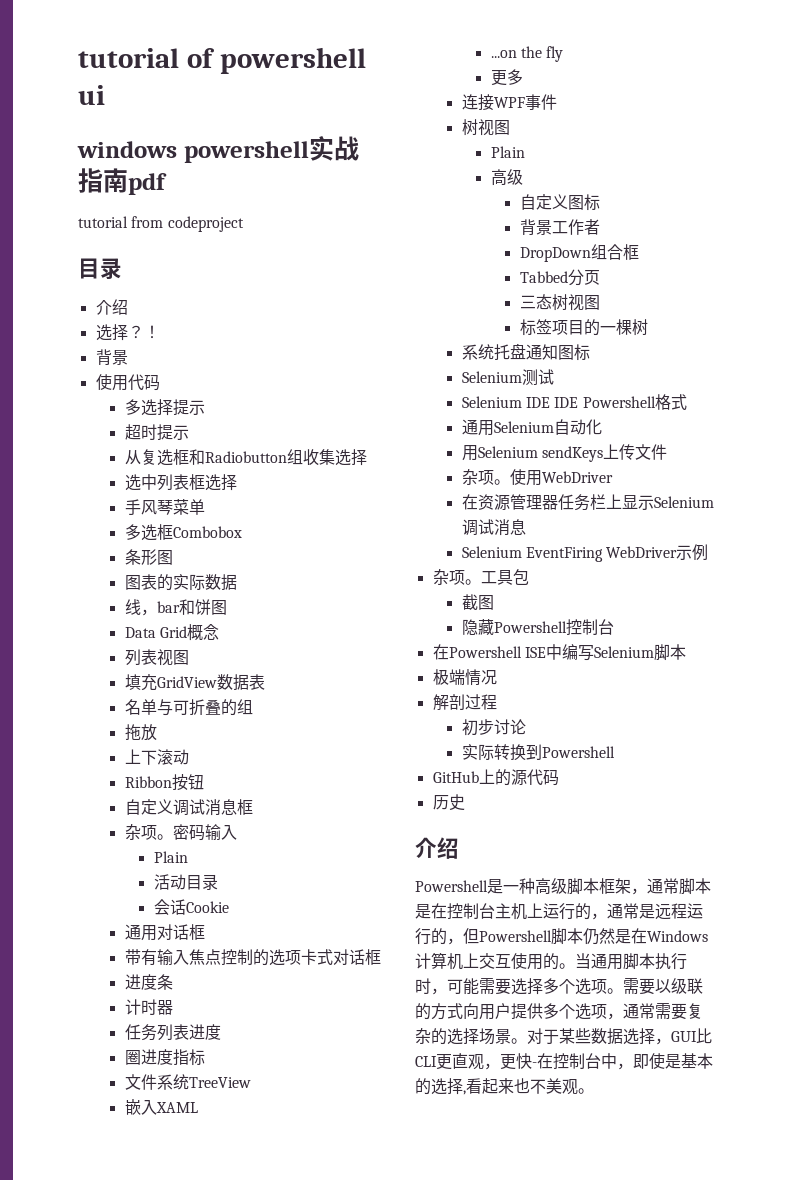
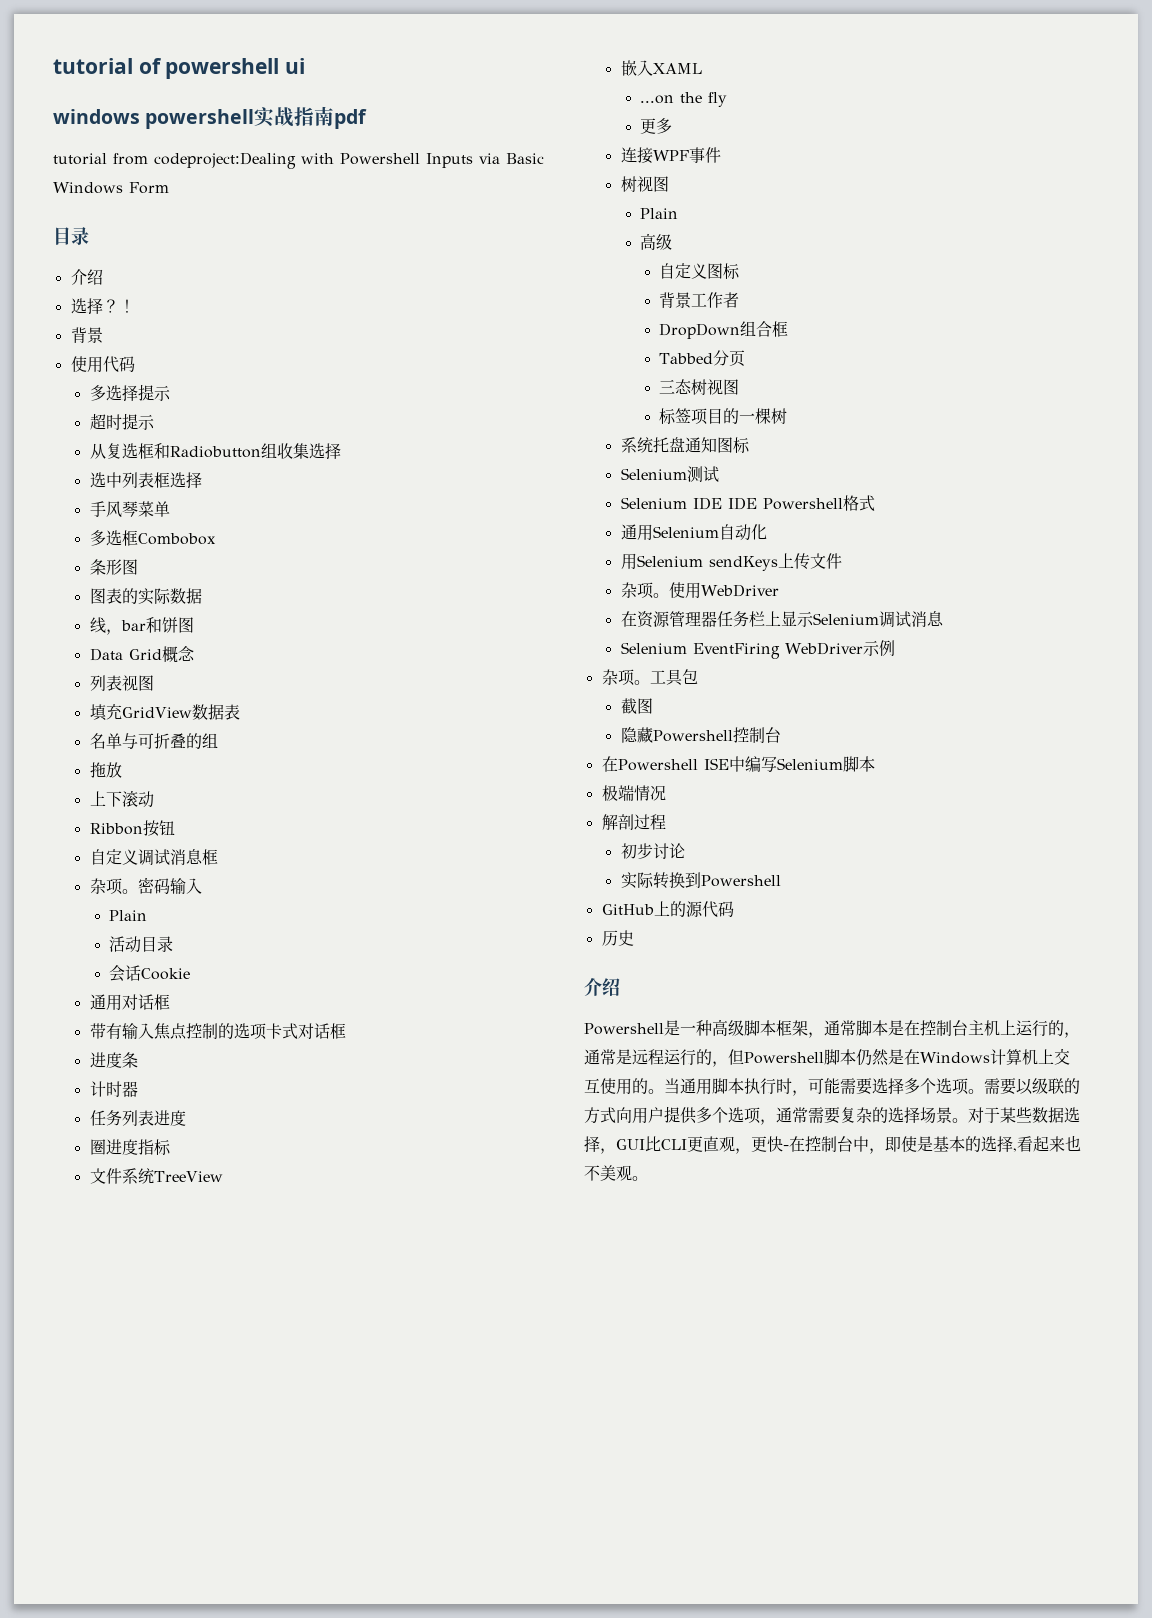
[167,216,244,232] codeproject -> [154,152,544,169] [53,182,169,194] codeproject:Dealing with Powershell Inputs via Basic Windows Form

